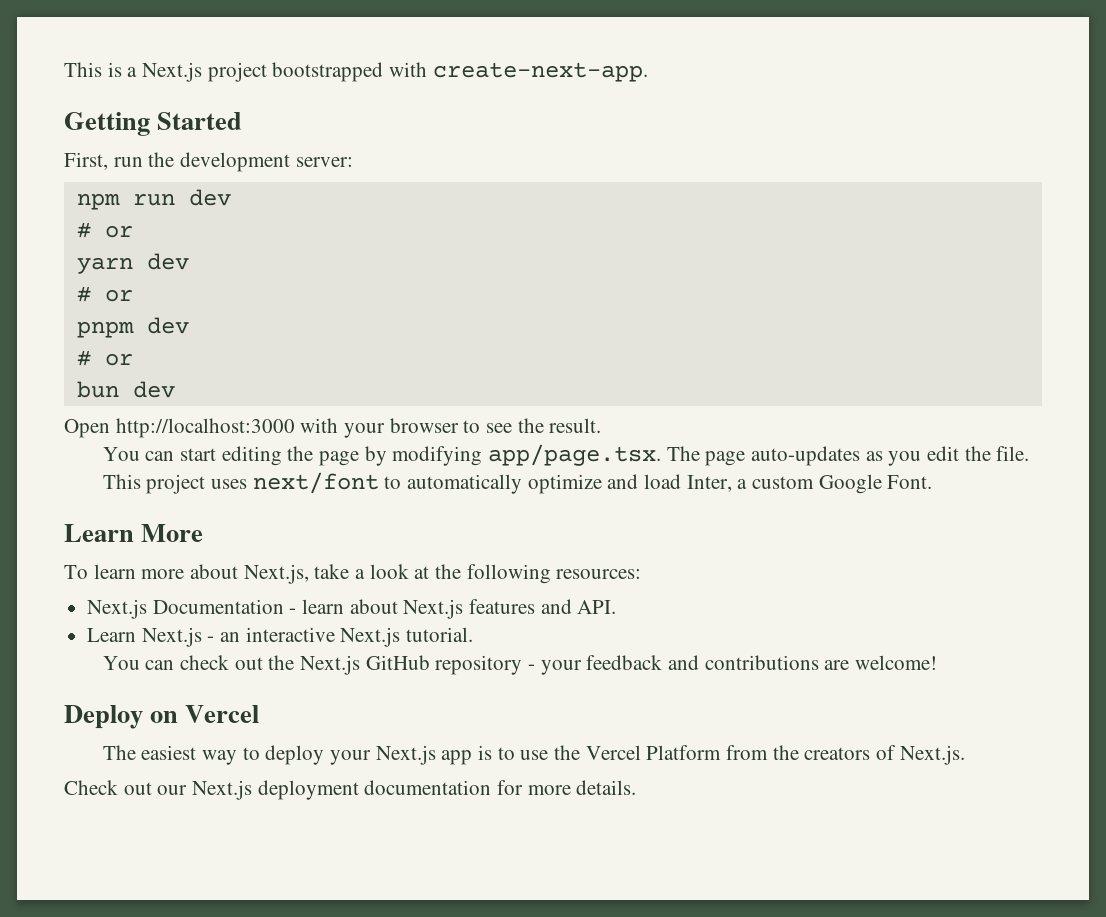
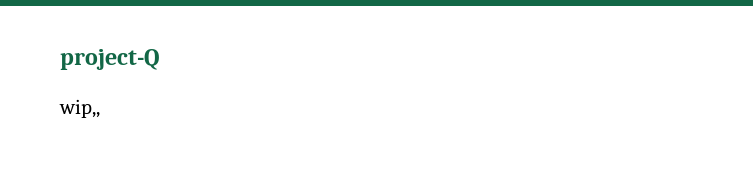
[64,62,648,82] [64,112,243,136] [64,152,353,172] [76,189,231,210] [76,222,133,238] [76,253,189,274] [76,286,133,302] [76,317,189,338] [76,350,133,366] [76,381,175,398] [64,418,602,438] [102,444,1030,466] [102,472,933,494] [64,524,204,542] [64,564,642,584] [87,599,617,619] [87,627,474,647] [102,655,938,675] [64,705,260,729] [102,745,965,765] [64,780,637,800] This is a Next.js project bootstrapped with create-next-app. // Getting Started // First, run the development server: // npm run dev // # or // yarn dev // # or // pnpm dev // # or // bun dev // Open http://localhost:3000 with your browser to see the result. // You can start editing the page by modifying app/page.tsx. The page auto-updates as you edit the file. // This project uses next/font to automatically optimize and load Inter, a custom Google Font. // Learn More // To learn more about Next.js, take a look at the following resources: // Next.js Documentation - learn about Next.js features and API. // Learn Next.js - an interactive Next.js tutorial. // You can check out the Next.js GitHub repository - your feedback and contributions are welcome! // Deploy on Vercel // The easiest way to deploy your Next.js app is to use the Vercel Platform from the creators of Next.js. // Check out our Next.js deployment documentation for more details. -> [60,49,160,70] [59,99,100,118] project-Q // wip,,

